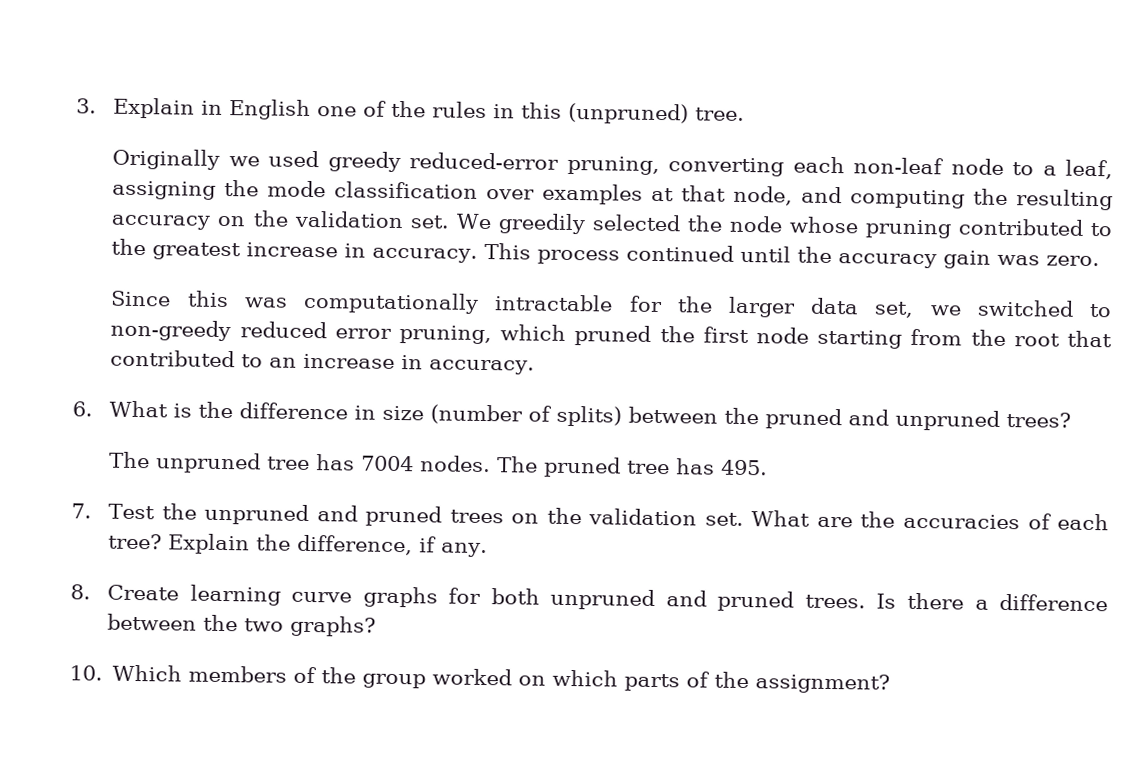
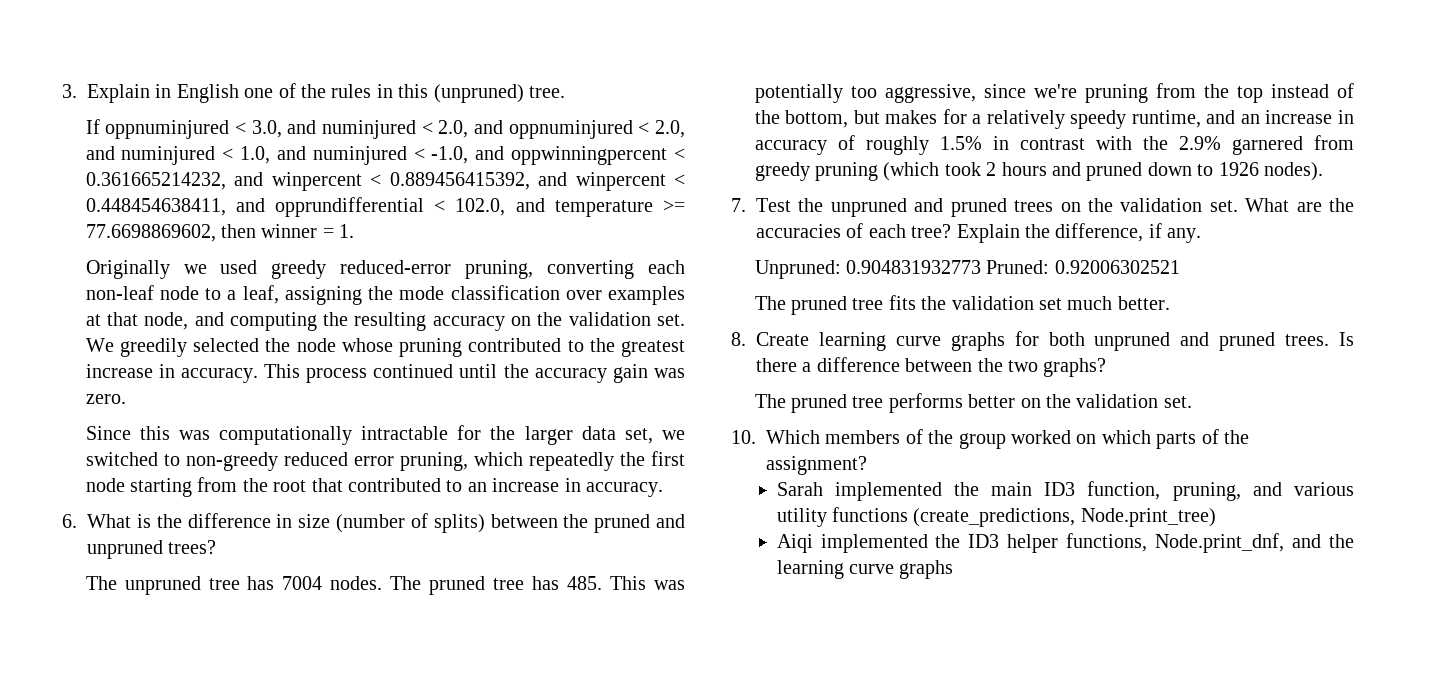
(746, 114) none -> [85,119,686,139] [85,146,685,165] [85,172,686,191] [85,197,686,217] [85,224,355,242] // If oppnuminjured < 3.0, and numinjured < 2.0, and oppnuminjured < 2.0, and numinjured < 1.0, and numinjured < -1.0, and oppwinningpercent < 0.361665214232, and winpercent < 0.889456415392, and winpercent < 0.448454638411, and opprundifferential < 102.0, and temperature >= 77.6698869602, then winner = 1.
[574,325,652,346] pruned -> [528,452,614,471] repeatedly
[721,459,769,476] 495. -> [567,576,686,590] [754,83,1355,103] [754,109,1354,129] [754,135,1354,155] [754,162,1324,181] 485. This was potentially too aggressive, since we're pruning from the top instead of the bottom, but makes for a relatively speedy runtime, and an increase in accuracy of roughly 1.5% in contrast with the 2.9% garnered from greedy pruning (which took 2 hours and pruned down to 1926 nodes).
(489, 550) none -> [754,260,1180,279] [754,295,1170,315] // Unpruned: 0.904831932773 Pruned: 0.92006302521 // The pruned tree fits the validation set much better.
(377, 626) none -> [754,393,1192,413] // The pruned tree performs better on the validation set.
(891, 683) none -> [776,481,1354,501] [776,507,1216,527] [776,533,1354,553] [776,560,954,579] // Sarah implemented the main ID3 function, pruning, and various utility functions (create_predictions, Node.print_tree) // Aiqi implemented the ID3 helper functions, Node.print_dnf, and the learning curve graphs

